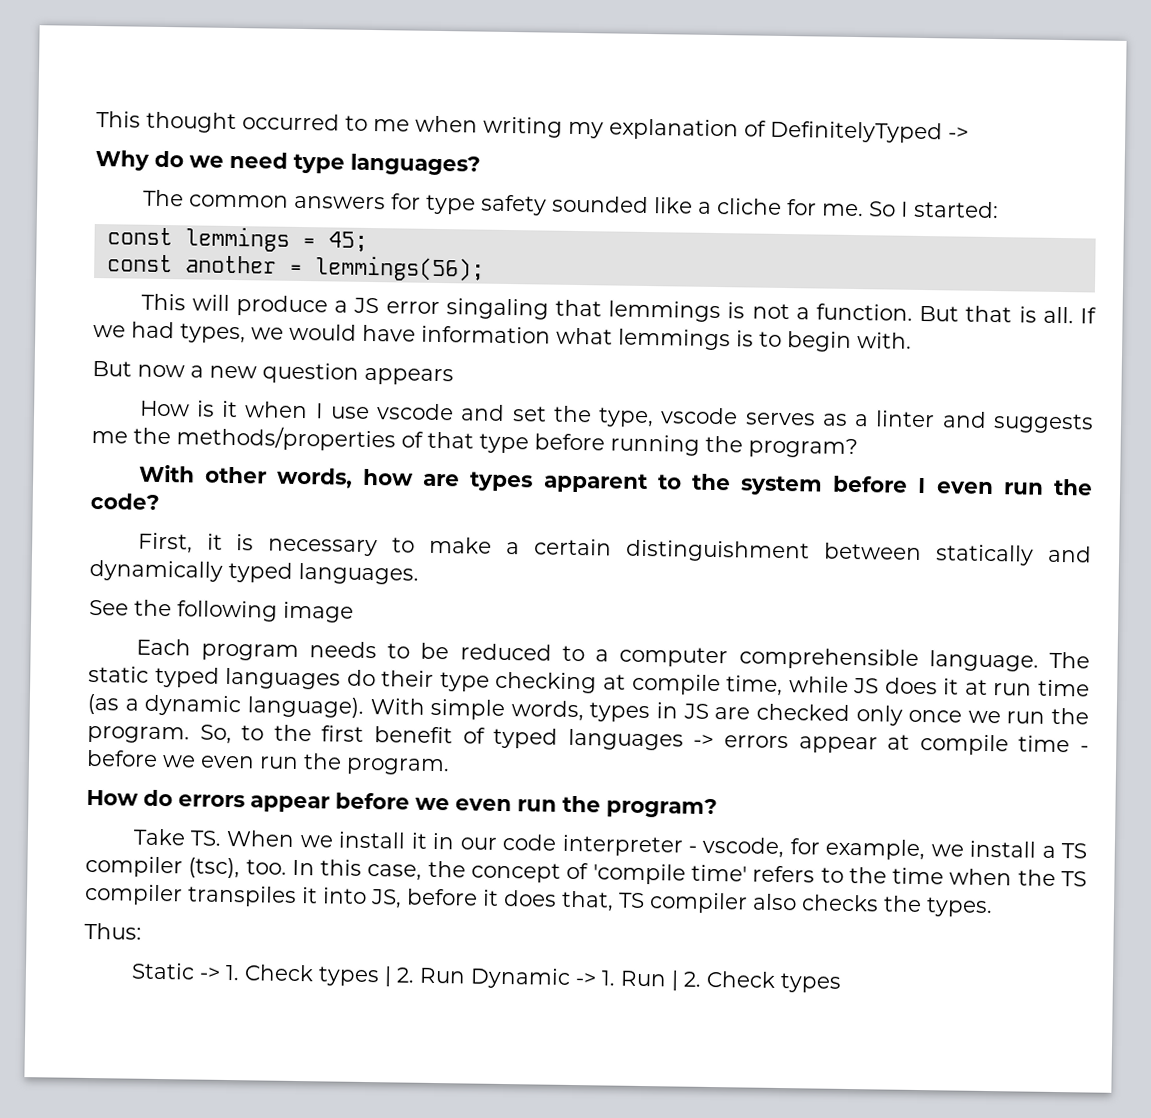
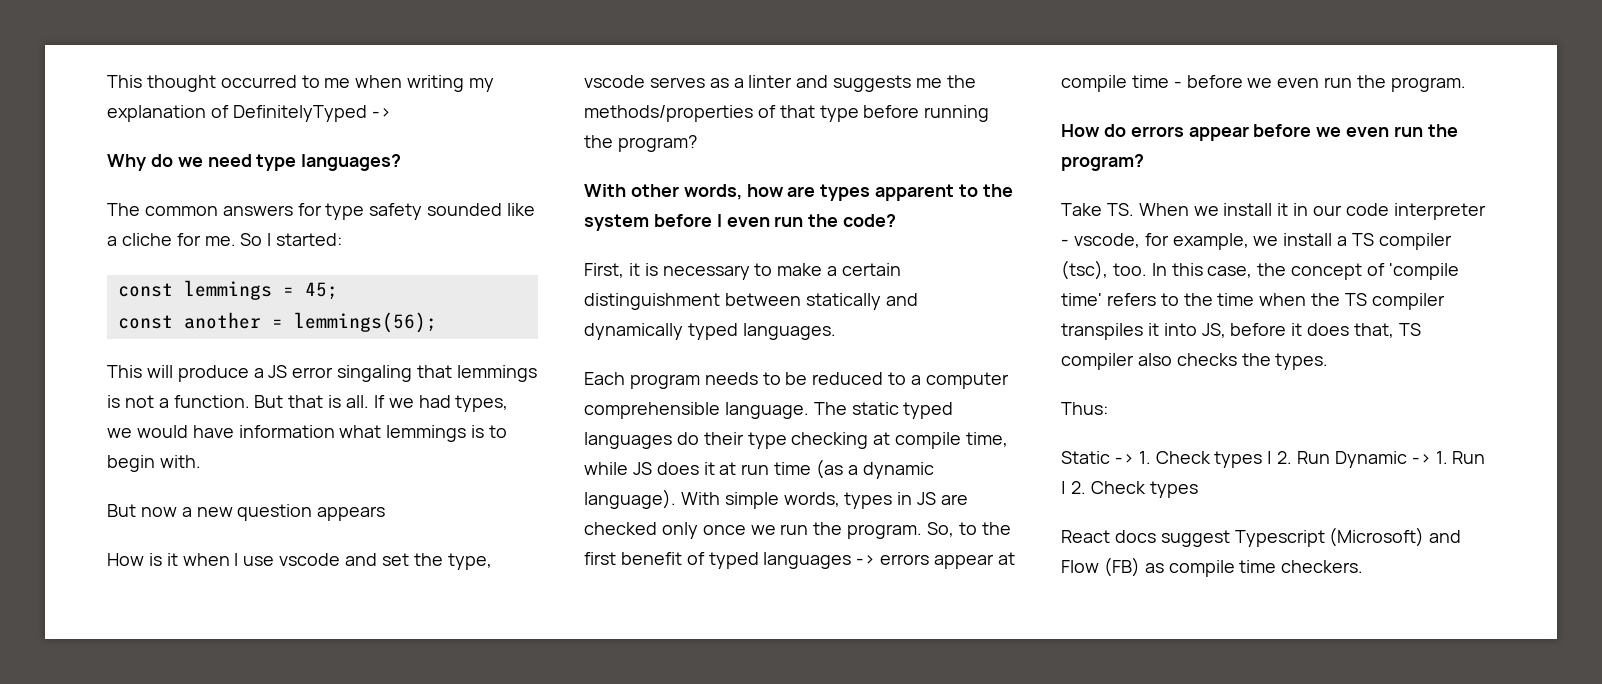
[89,599,354,623] // See the following image -> (836, 331) none
(842, 983) none -> [1061,527,1462,547] [1061,557,1364,577] // React docs suggest Typescript (Microsoft) and Flow (FB) as compile time checkers.

